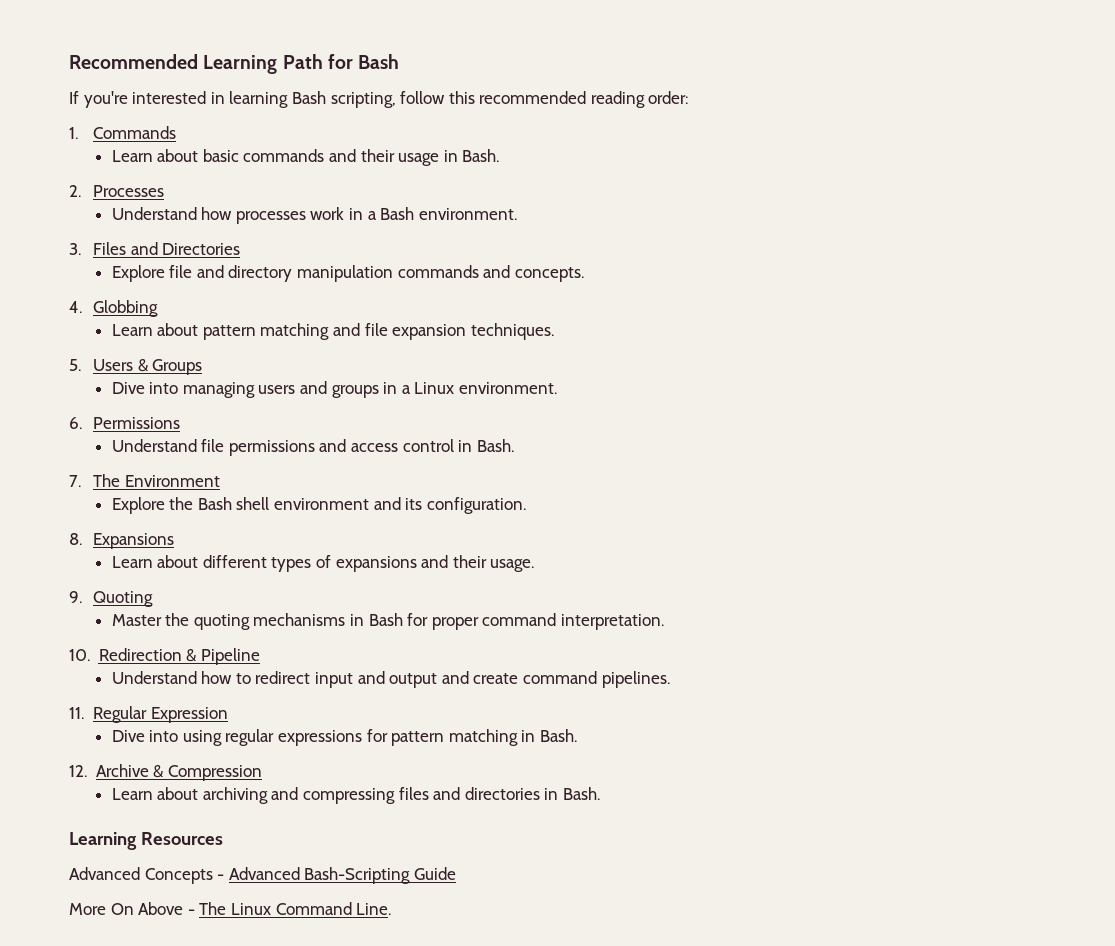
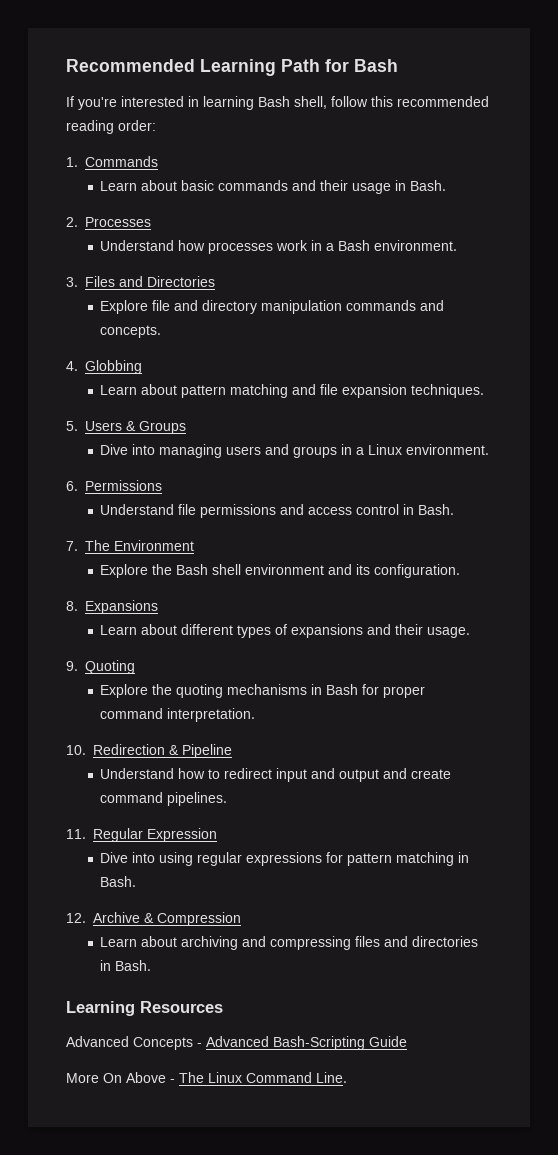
[330,92,396,108] scripting, -> [294,96,327,109] shell,
[111,614,162,626] Master -> [100,684,149,698] Explore

